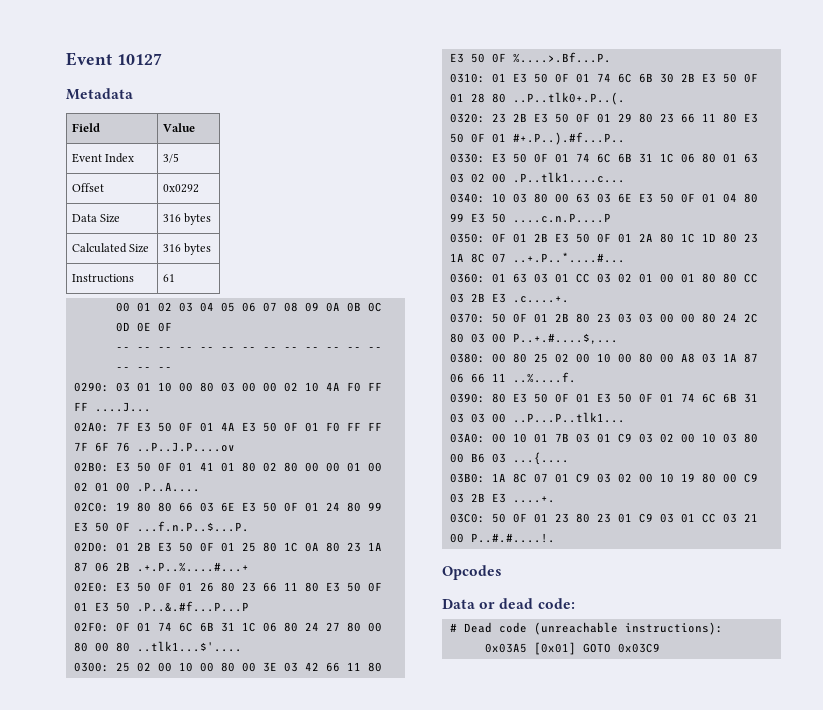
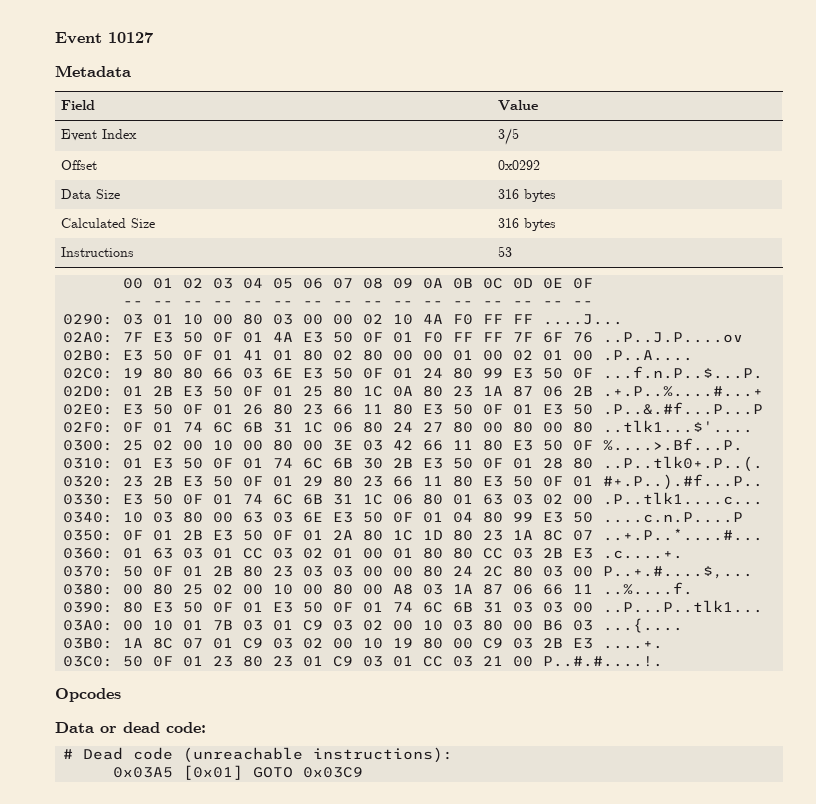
[163,274,176,282] 61 -> [497,246,512,257] 53

